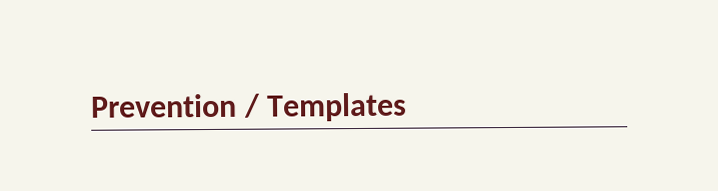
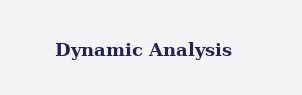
[90,92,408,122] Prevention / Templates -> [55,42,232,60] Dynamic Analysis

